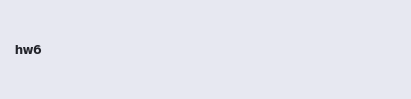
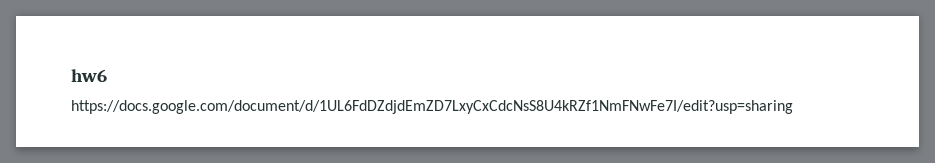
(42, 49) none -> [71,100,793,114] // https://docs.google.com/document/d/1UL6FdDZdjdEmZD7LxyCxCdcNsS8U4kRZf1NmFNwFe7I/edit?usp=sharing

